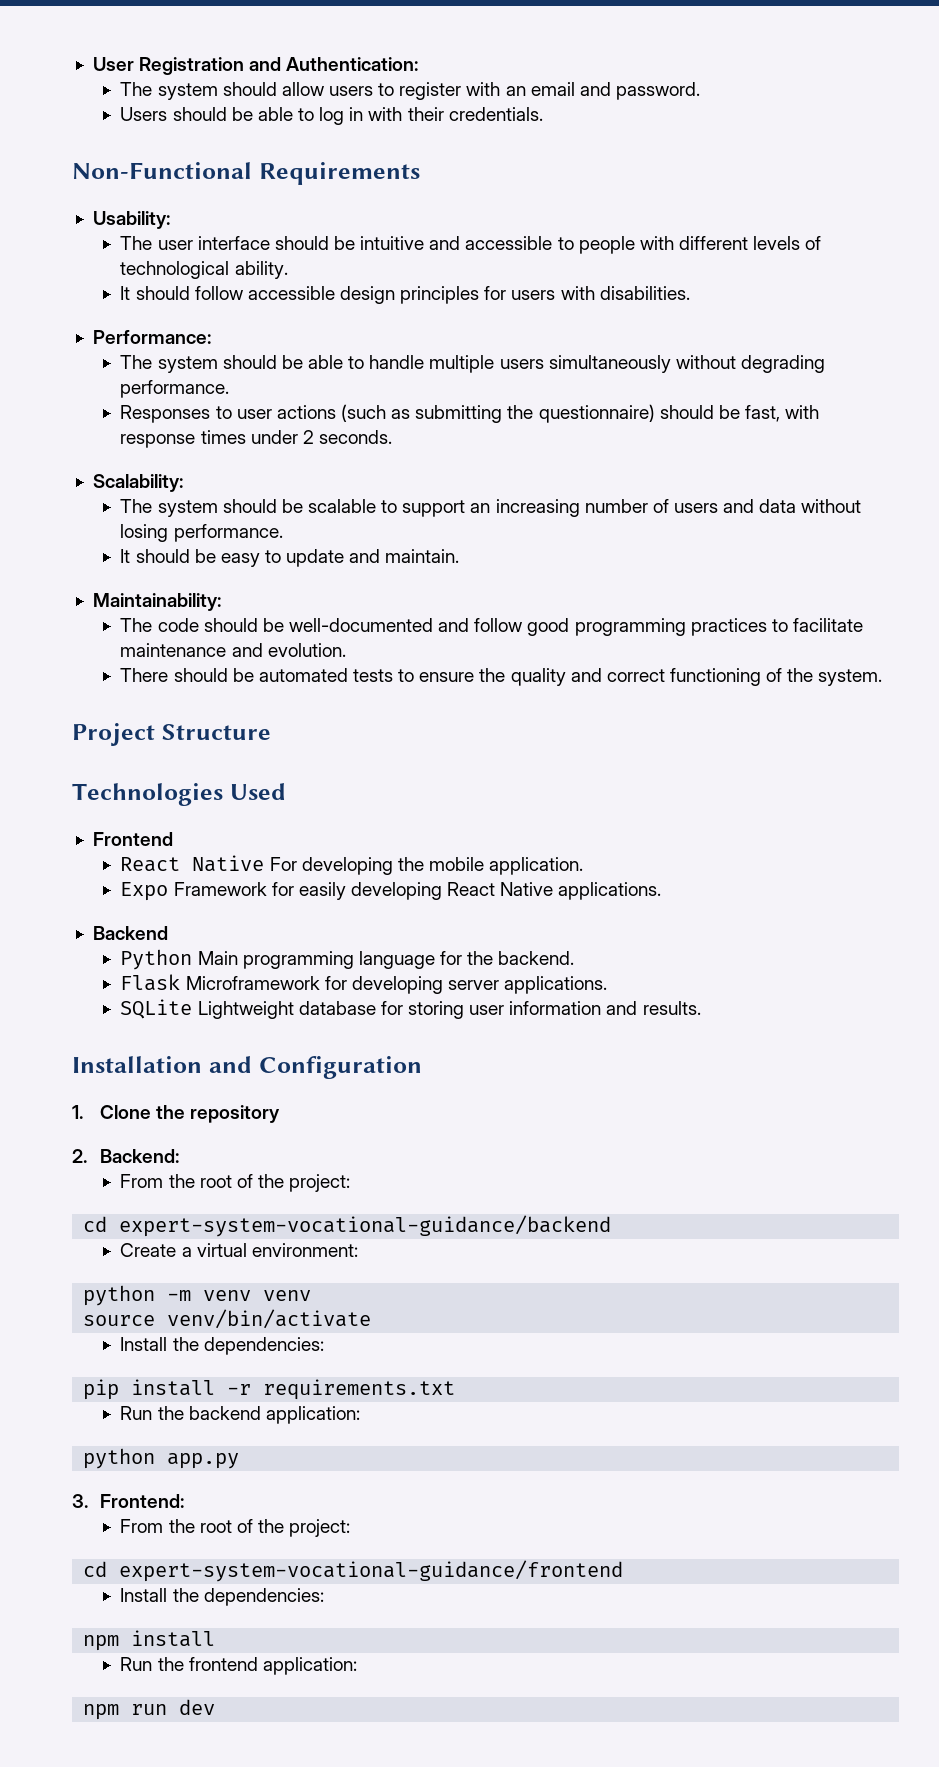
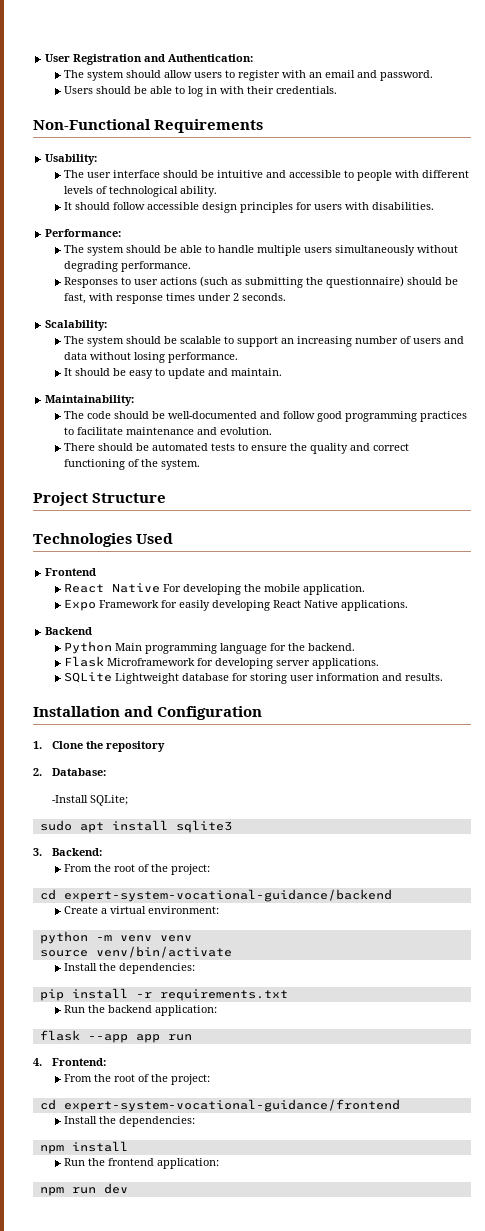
(87, 1156) none -> [52,768,107,776] [52,795,129,806] [39,820,232,833] [33,848,42,856] Database: // -Install SQLite; // sudo apt install sqlite3 // 3.
[83,1448,240,1469] [72,1494,88,1508] python app.py // 3. -> [39,1030,192,1043] [33,1058,42,1066] flask --app app run // 4.

